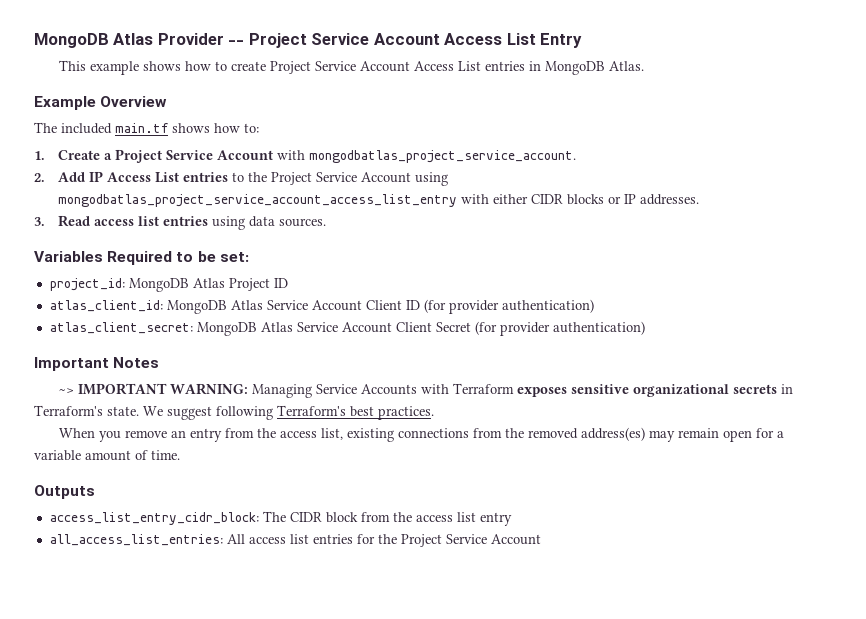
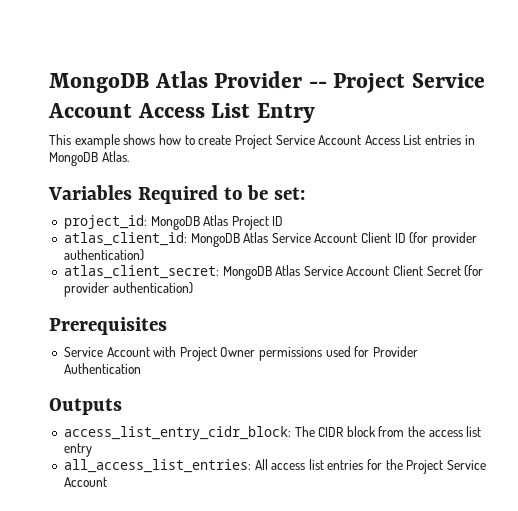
[34,96,168,110] [34,122,259,134] [34,149,577,163] [34,171,449,186] [58,194,700,207] [34,215,327,230] // Example Overview // The included main.tf shows how to: // 1. Create a Project Service Account with mongodbatlas_project_service_account. // 2. Add IP Access List entries to the Project Service Account using mongodbatlas_project_service_account_access_list_entry with either CIDR blocks or IP addresses. // 3. Read access list entries using data sources. -> (129, 156) none
[34,357,160,371] [58,383,793,398] [34,405,434,420] [58,427,784,442] [34,450,180,461] Important Notes // ~> IMPORTANT WARNING: Managing Service Accounts with Terraform exposes sensitive organizational secrets in Terraform's state. We suggest following Terraform's best practices. // When you remove an entry from the access list, existing connections from the removed address(es) may remain open for a variable amount of time. -> [49,317,167,335] [63,346,419,361] [63,363,141,374] Prerequisites // Service Account with Project Owner permissions used for Provider Authentication

